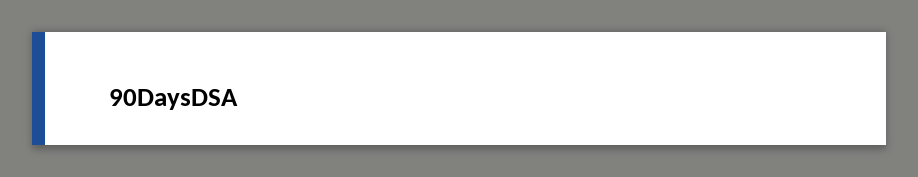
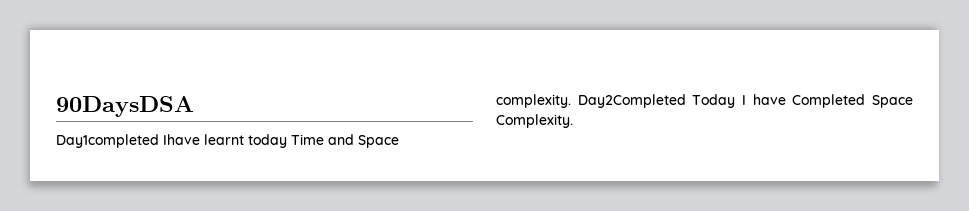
(238, 99) none -> [56,134,399,148] [496,94,913,108] [496,114,573,128] // Day1completed Ihave learnt today Time and Space complexity. Day2Completed Today I have Completed Space Complexity.

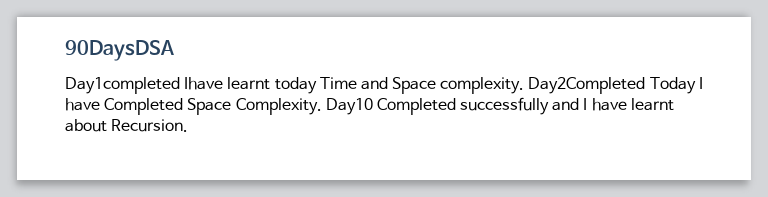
(573, 121) none -> [325,97,674,115] [65,119,189,132] Day10 Completed successfully and I have learnt about Recursion.

